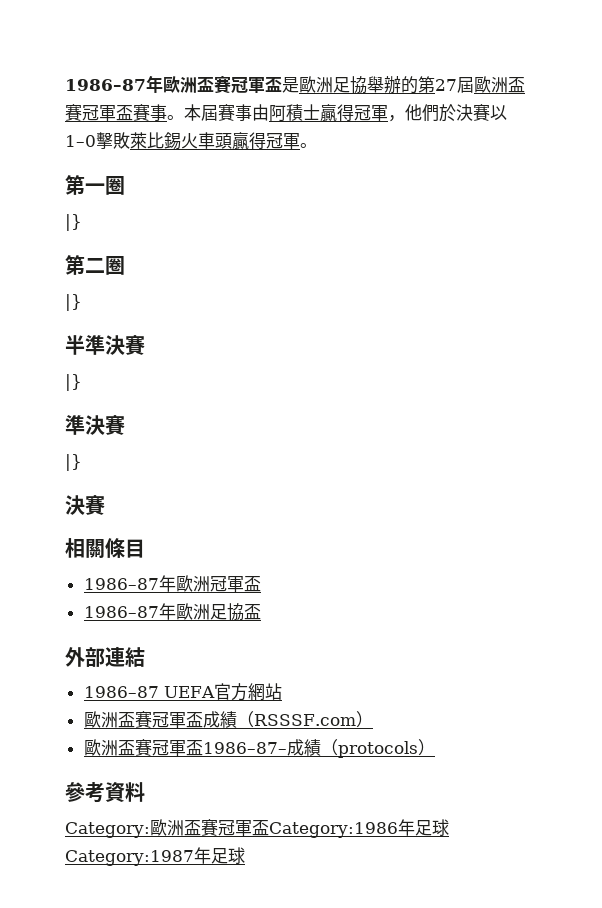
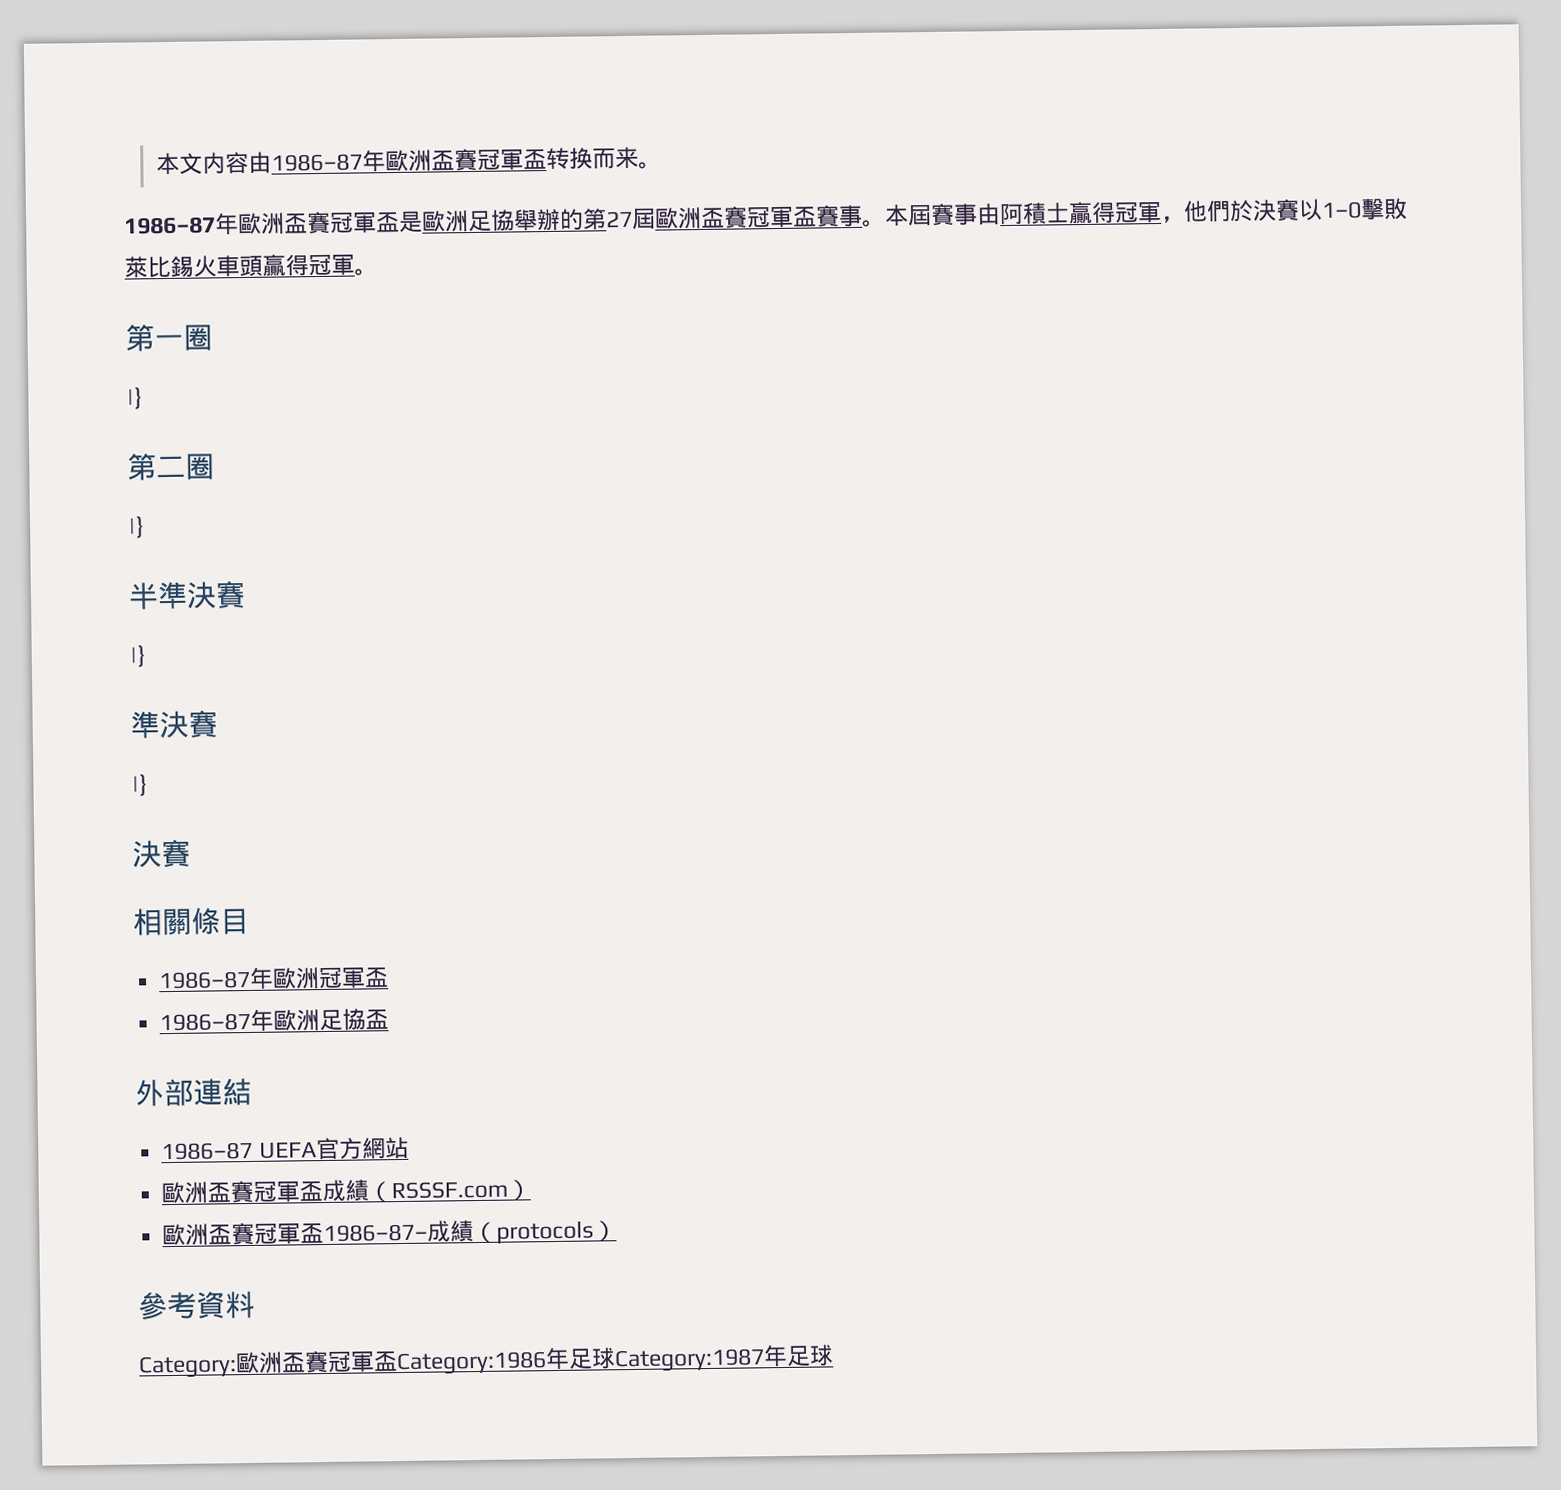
(65, 85) none -> [156,146,663,176] 本文内容由1986–87年歐洲盃賽冠軍盃转换而来。 //

